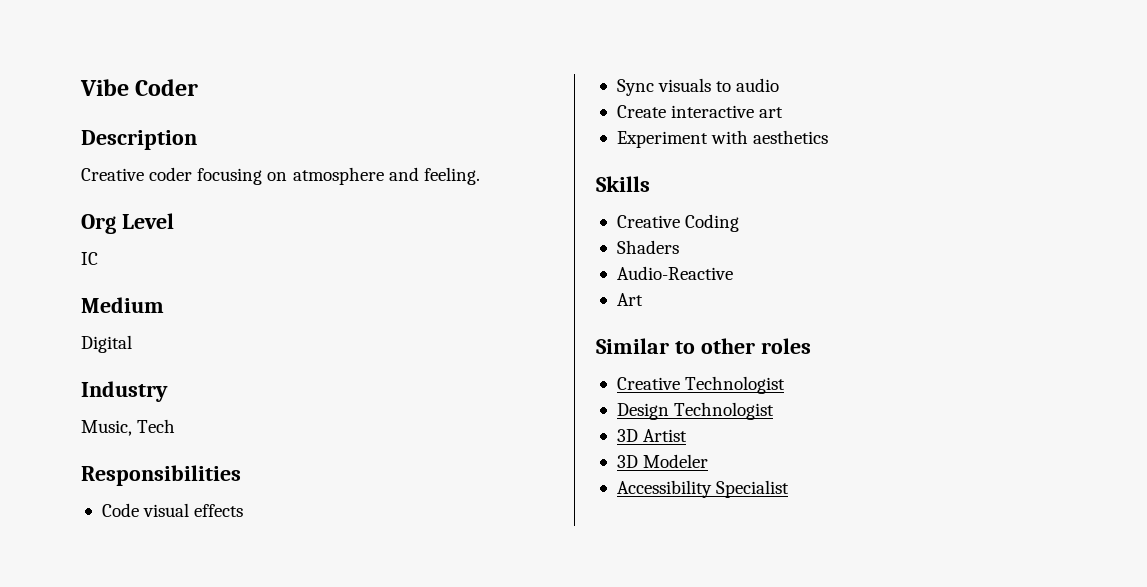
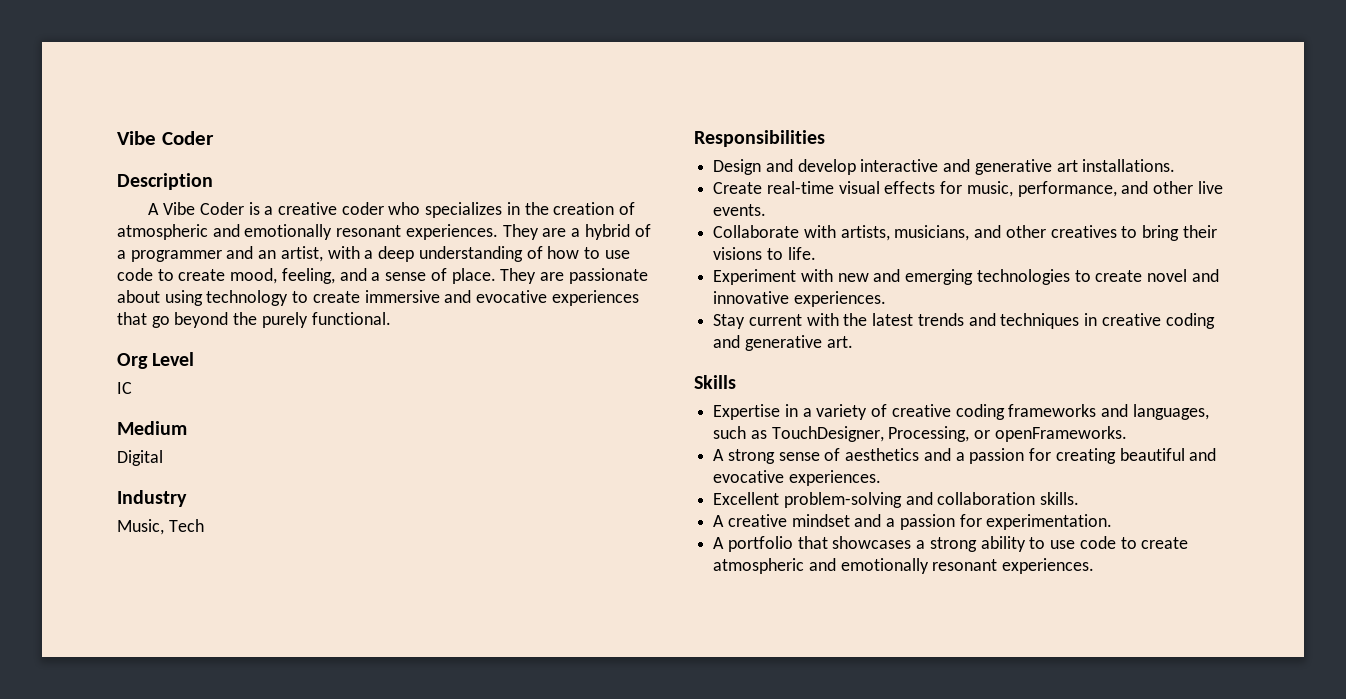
[81,167,480,185] Creative coder focusing on atmosphere and feeling. -> [148,202,636,218] [117,224,651,240] [117,246,630,262] [117,268,648,284] [117,290,639,306] [117,312,391,328] A Vibe Coder is a creative coder who specializes in the creation of atmospheric and emotionally resonant experiences. They are a hybrid of a programmer and an artist, with a deep understanding of how to use code to create mood, feeling, and a sense of place. They are passionate about using technology to create immersive and evocative experiences that go beyond the purely functional.
[101,503,244,517] [616,78,780,96] [616,105,784,118] [616,130,829,148] [596,176,650,192] [616,214,740,232] [616,240,679,254] [616,266,733,280] [616,293,643,306] [596,338,811,354] [616,376,786,394] [616,402,775,420] [616,429,688,442] [616,454,709,468] [616,480,790,498] Code visual effects // Sync visuals to audio // Create interactive art // Experiment with aesthetics // Skills // Creative Coding // Shaders // Audio-Reactive // Art // Similar to other roles // Creative Technologist // Design Technologist // 3D Artist // 3D Modeler // Accessibility Specialist -> [713,159,1176,175] [713,181,1223,197] [713,204,767,216] [713,225,1217,241] [713,247,816,260] [713,269,1219,285] [713,291,886,307] [713,313,1215,329] [713,335,853,351] [694,375,736,389] [713,404,1209,420] [713,426,1127,442] [713,448,1217,464] [713,470,881,486] [713,492,1080,508] [713,514,1113,530] [713,536,1189,552] [713,558,1095,574] Design and develop interactive and generative art installations. // Create real-time visual effects for music, performance, and other live events. // Collaborate with artists, musicians, and other creatives to bring their visions to life. // Experiment with new and emerging technologies to create novel and innovative experiences. // Stay current with the latest trends and techniques in creative coding and generative art. // Skills // Expertise in a variety of creative coding frameworks and languages, such as TouchDesigner, Processing, or openFrameworks. // A strong sense of aesthetics and a passion for creating beautiful and evocative experiences. // Excellent problem-solving and collaboration skills. // A creative mindset and a passion for experimentation. // A portfolio that showcases a strong ability to use code to create atmospheric and emotionally resonant experiences.

